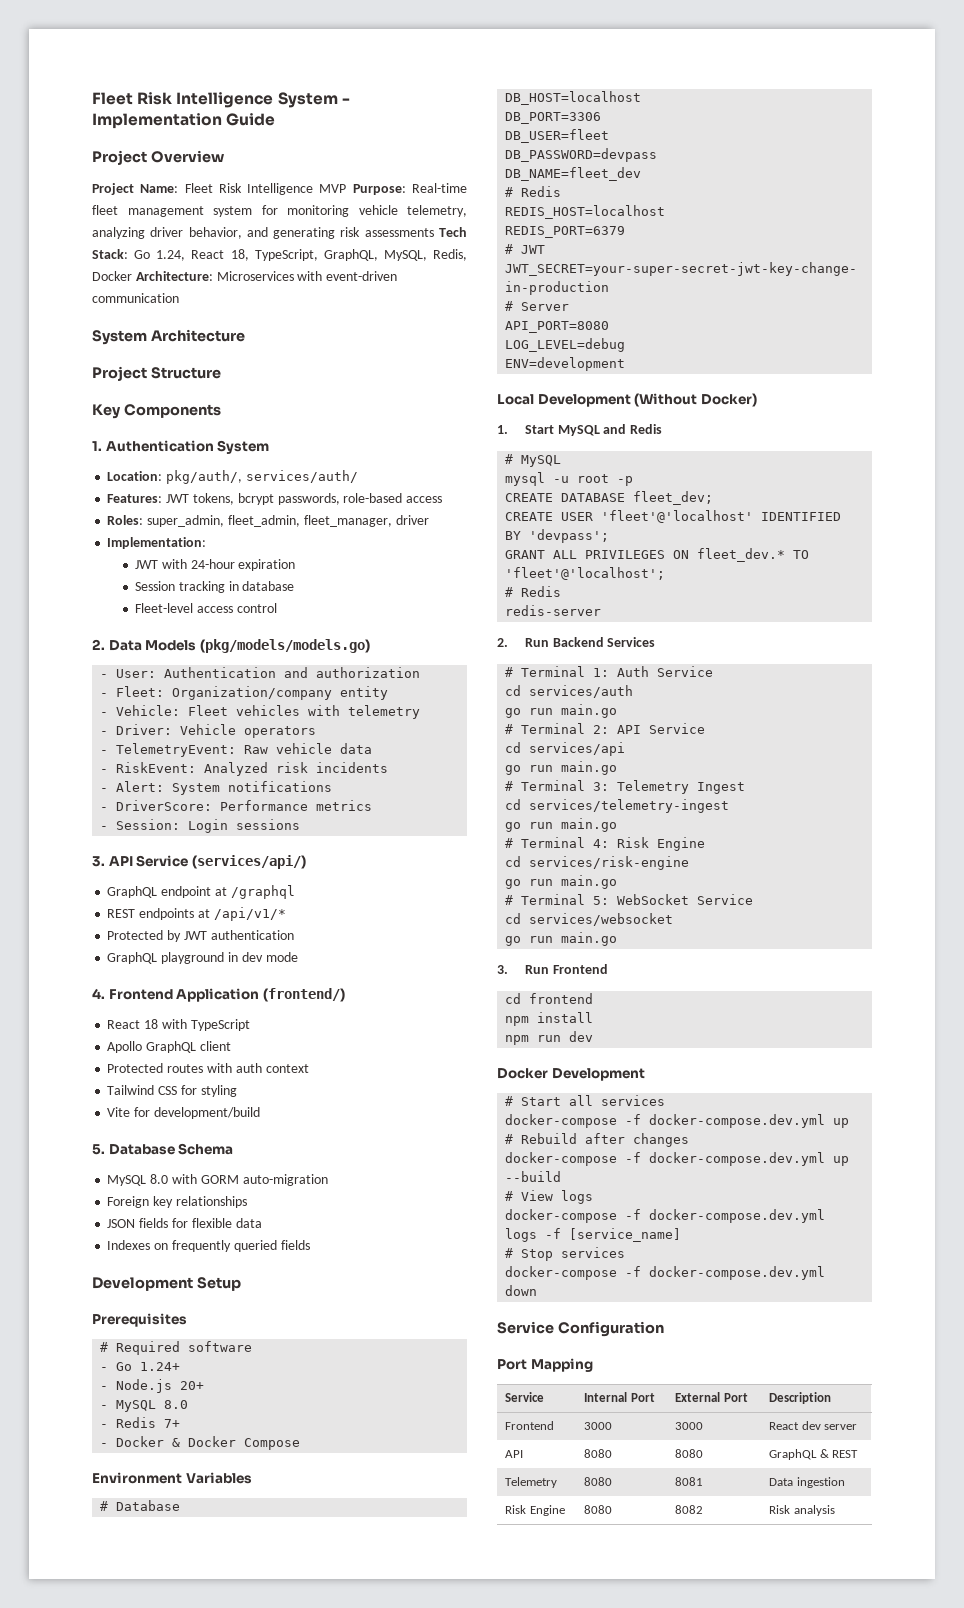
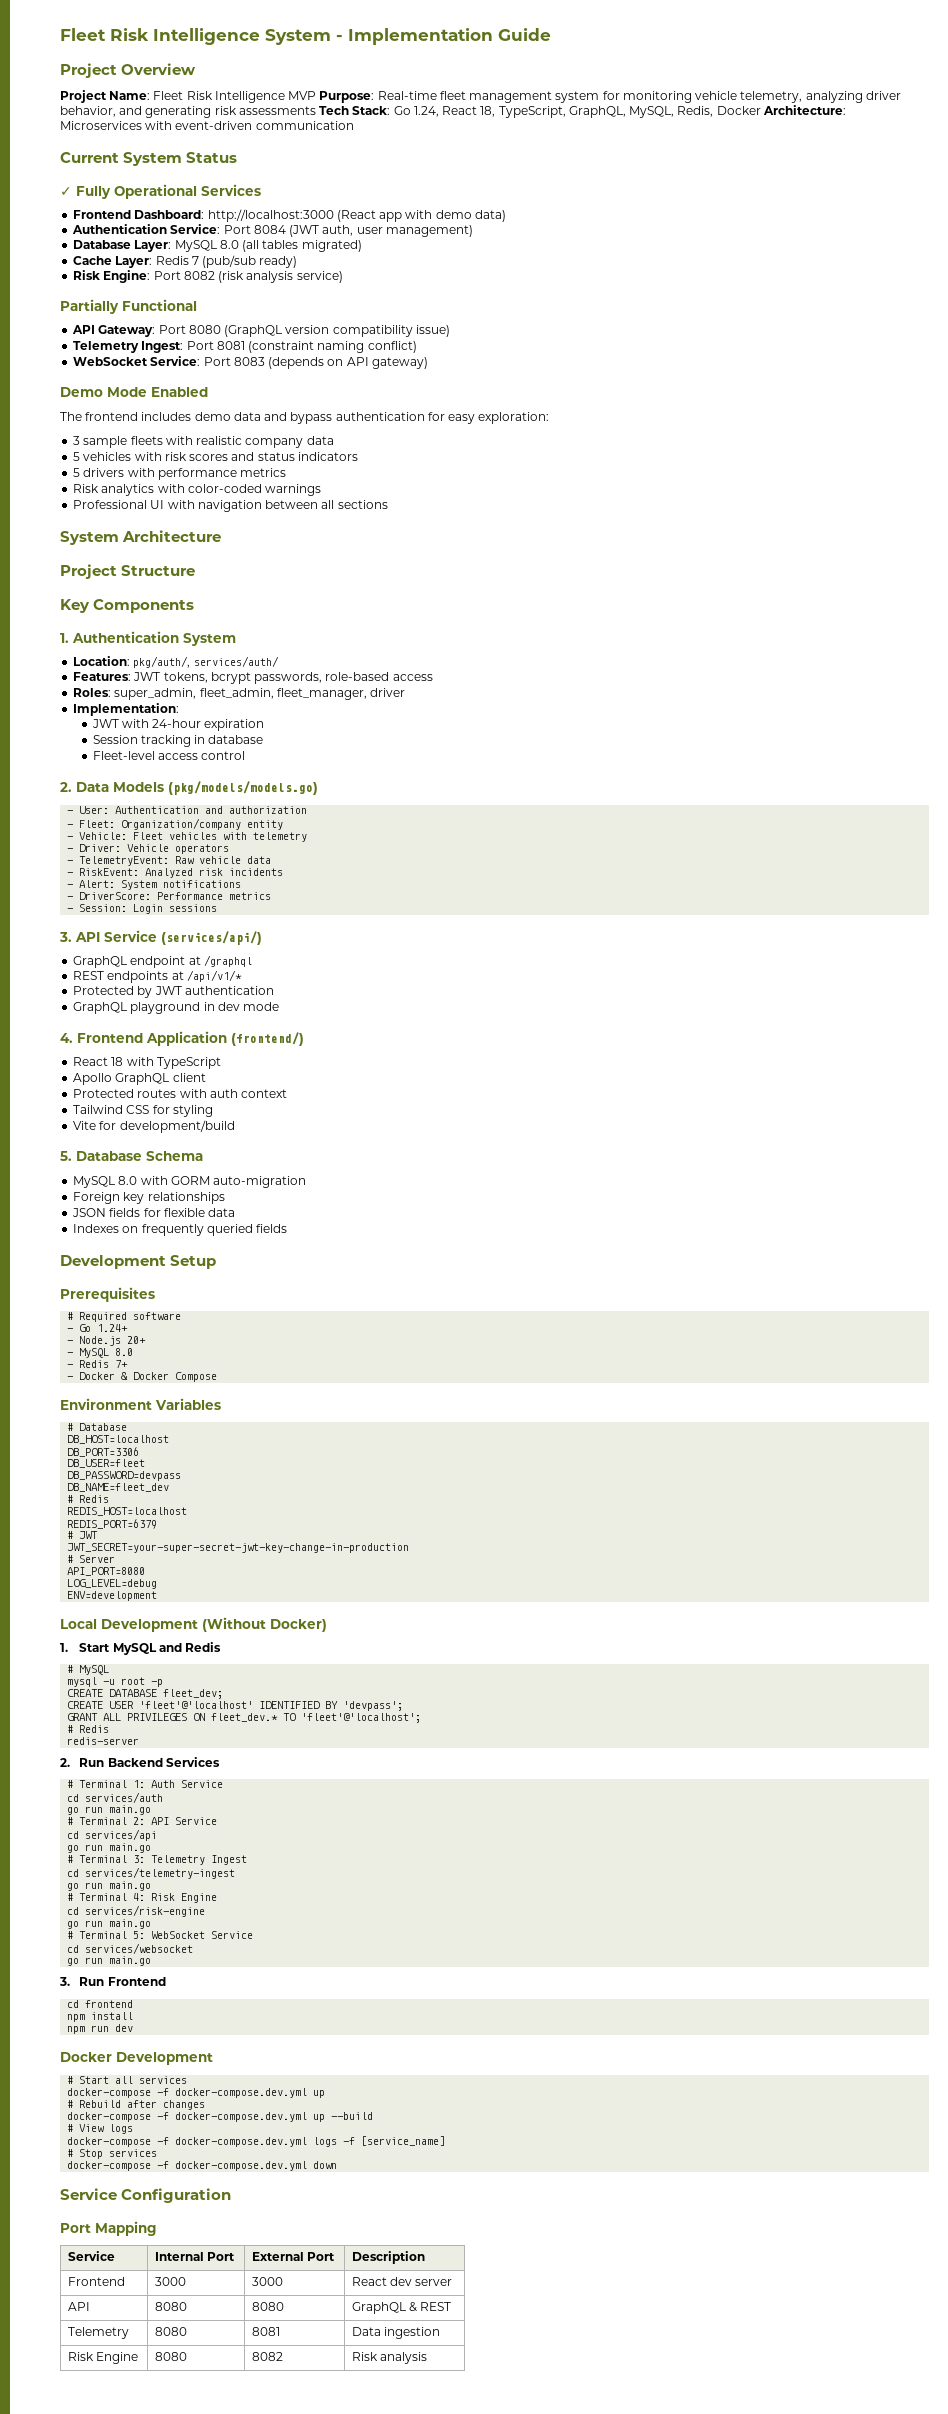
(179, 298) none -> [60,152,238,166] [60,184,261,199] [73,209,506,222] [72,224,473,237] [73,240,362,252] [73,255,298,268] [73,270,343,283] [60,299,197,314] [72,325,450,337] [73,341,417,353] [73,356,428,369] [60,387,208,397] [60,412,550,424] [73,436,334,448] [73,452,358,461] [73,468,287,480] [73,484,322,496] [73,500,388,512] // Current System Status // ✓ Fully Operational Services // Frontend Dashboard: http://localhost:3000 (React app with demo data) // Authentication Service: Port 8084 (JWT auth, user management) // Database Layer: MySQL 8.0 (all tables migrated) // Cache Layer: Redis 7 (pub/sub ready) // Risk Engine: Port 8082 (risk analysis service) // Partially Functional // API Gateway: Port 8080 (GraphQL version compatibility issue) // Telemetry Ingest: Port 8081 (constraint naming conflict) // WebSocket Service: Port 8083 (depends on API gateway) // Demo Mode Enabled // The frontend includes demo data and bypass authentication for easy exploration: // 3 sample fleets with realistic company data // 5 vehicles with risk scores and status indicators // 5 drivers with performance metrics // Risk analytics with color-coded warnings // Professional UI with navigation between all sections

